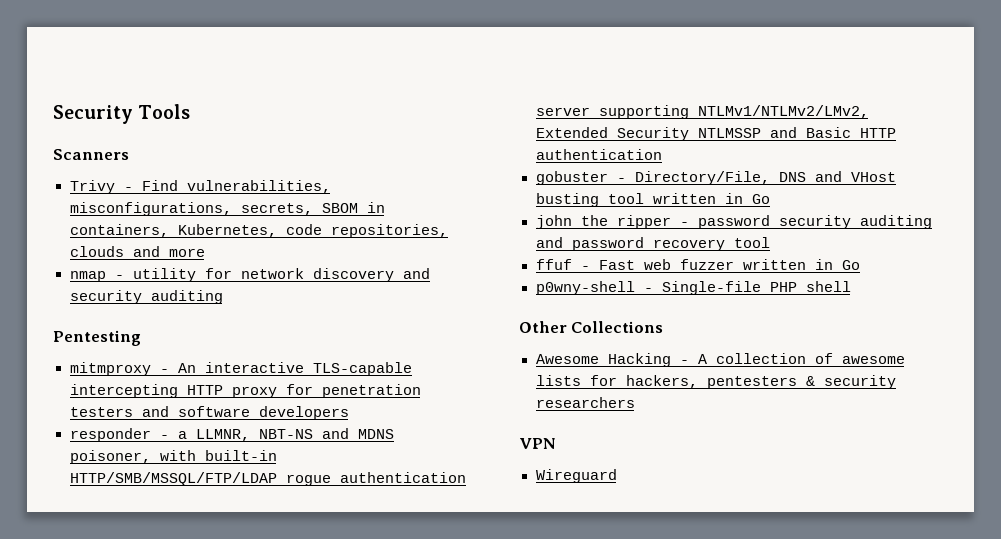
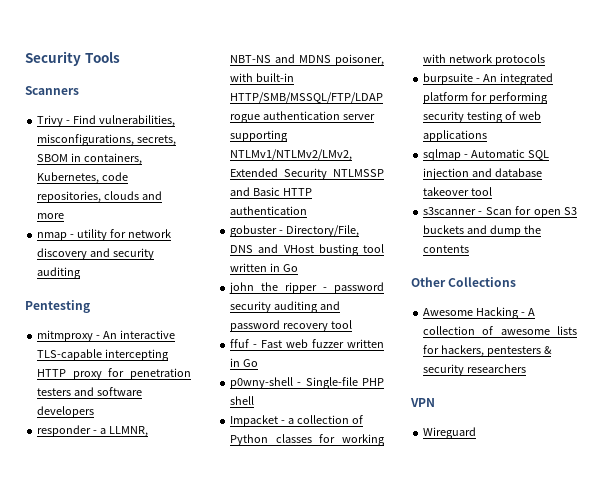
(851, 286) none -> [230,415,363,427] [230,434,385,446] [423,54,546,66] [423,73,554,85] [423,92,549,104] [423,111,542,123] [423,130,488,142] [423,149,550,161] [423,168,543,180] [423,187,493,196] [423,206,577,218] [423,225,542,237] [423,245,470,253] // Impacket - a collection of Python classes for working with network protocols // burpsuite - An integrated platform for performing security testing of web applications // sqlmap - Automatic SQL injection and database takeover tool // s3scanner - Scan for open S3 buckets and dump the contents

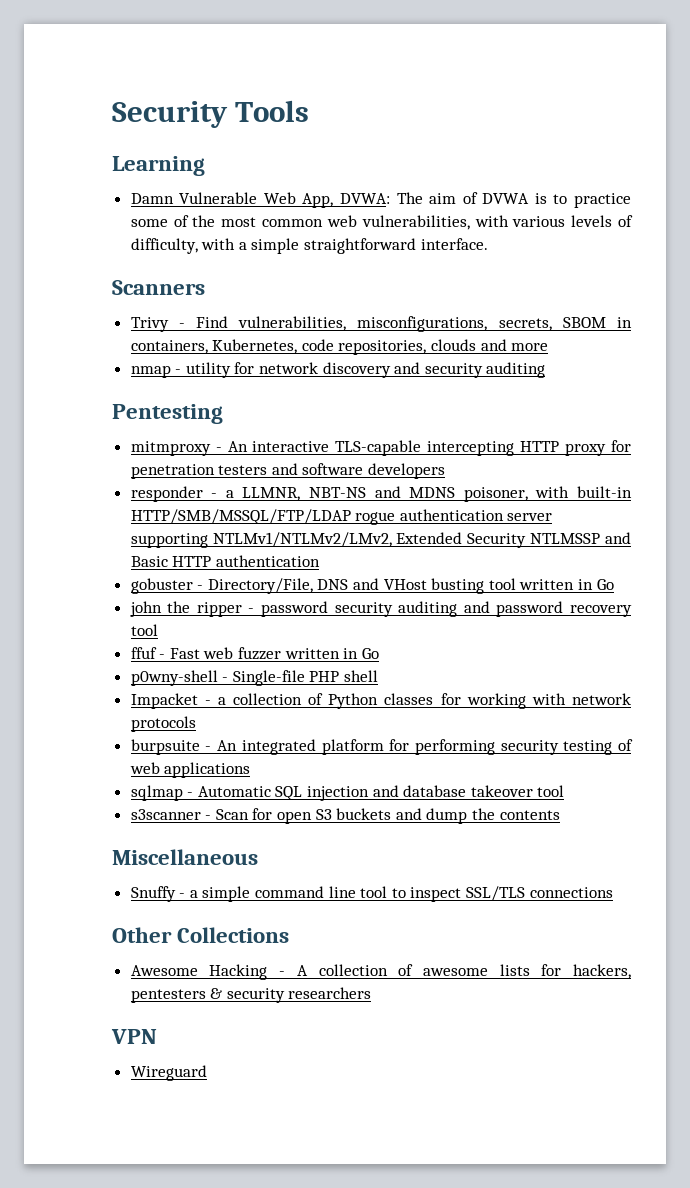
(120, 57) none -> [112,156,205,176] [130,192,631,208] [130,215,633,230] [130,238,488,254] // Learning // Damn Vulnerable Web App, DVWA: The aim of DVWA is to practice some of the most common web vulnerabilities, with various levels of difficulty, with a simple straightforward interface.
(470, 249) none -> [112,849,258,865] [130,886,613,902] // Miscellaneous // Snuffy - a simple command line tool to inspect SSL/TLS connections

